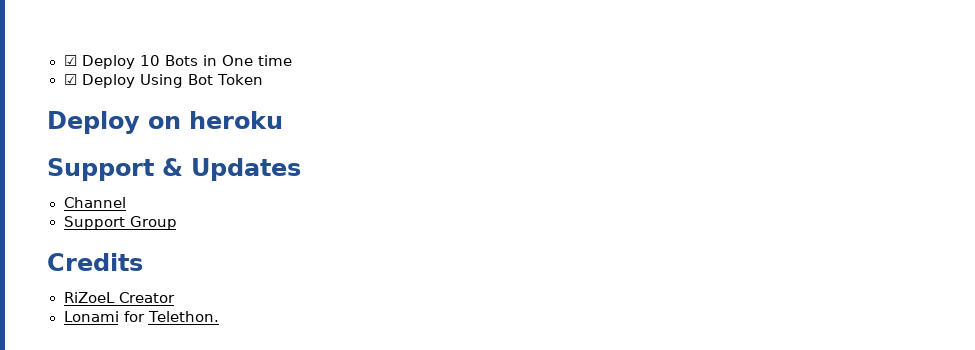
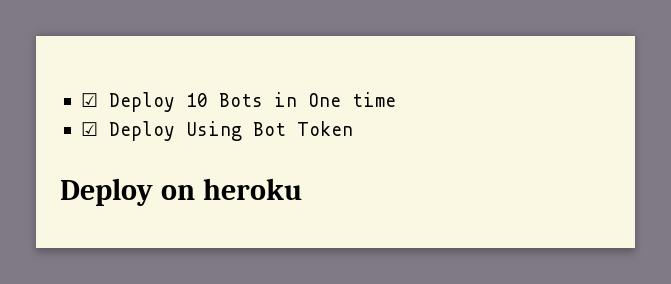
[47,158,301,181] [63,197,126,208] [63,216,177,230] [47,253,143,271] [63,292,175,303] [63,311,220,322] // Support & Updates // Channel // Support Group // Credits // RiZoeL Creator // Lonami for Telethon. -> (303, 189) none

